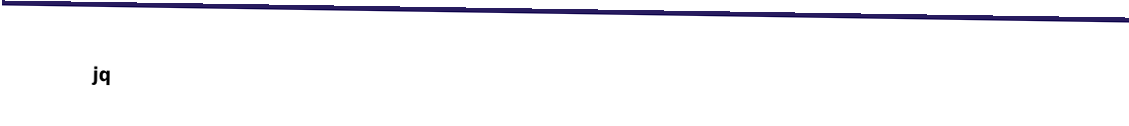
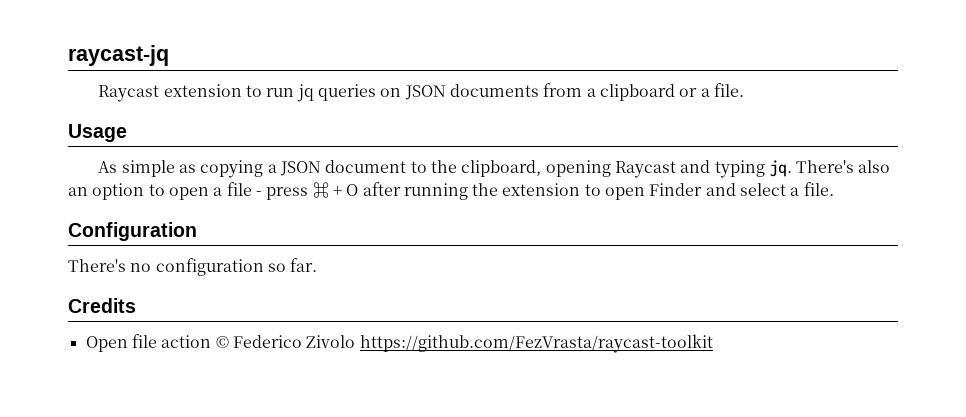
[91,65,111,87] jq -> [68,45,169,66] [98,83,744,102] [68,124,127,142] [98,160,891,178] [68,182,834,200] [68,222,197,241] [68,258,318,276] [68,298,136,313] [85,334,713,353] raycast-jq // Raycast extension to run jq queries on JSON documents from a clipboard or a file. // Usage // As simple as copying a JSON document to the clipboard, opening Raycast and typing jq. There's also an option to open a file - press ⌘ + O after running the extension to open Finder and select a file. // Configuration // There's no configuration so far. // Credits // Open file action © Federico Zivolo https://github.com/FezVrasta/raycast-toolkit

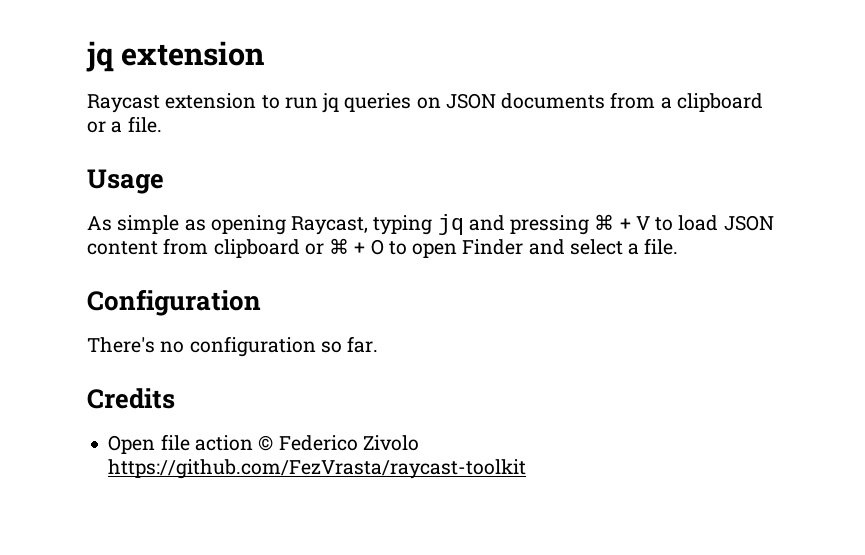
[68,45,169,66] raycast-jq -> [86,41,265,72] jq extension
[200,160,891,178] [68,182,581,200] copying a JSON document to the clipboard, opening Raycast and typing jq. There's also an option to open a file - press ⌘ + O after running the extension -> [210,214,774,235] [87,238,384,258] opening Raycast, typing jq and pressing ⌘ + V to load JSON content from clipboard or ⌘ + O

